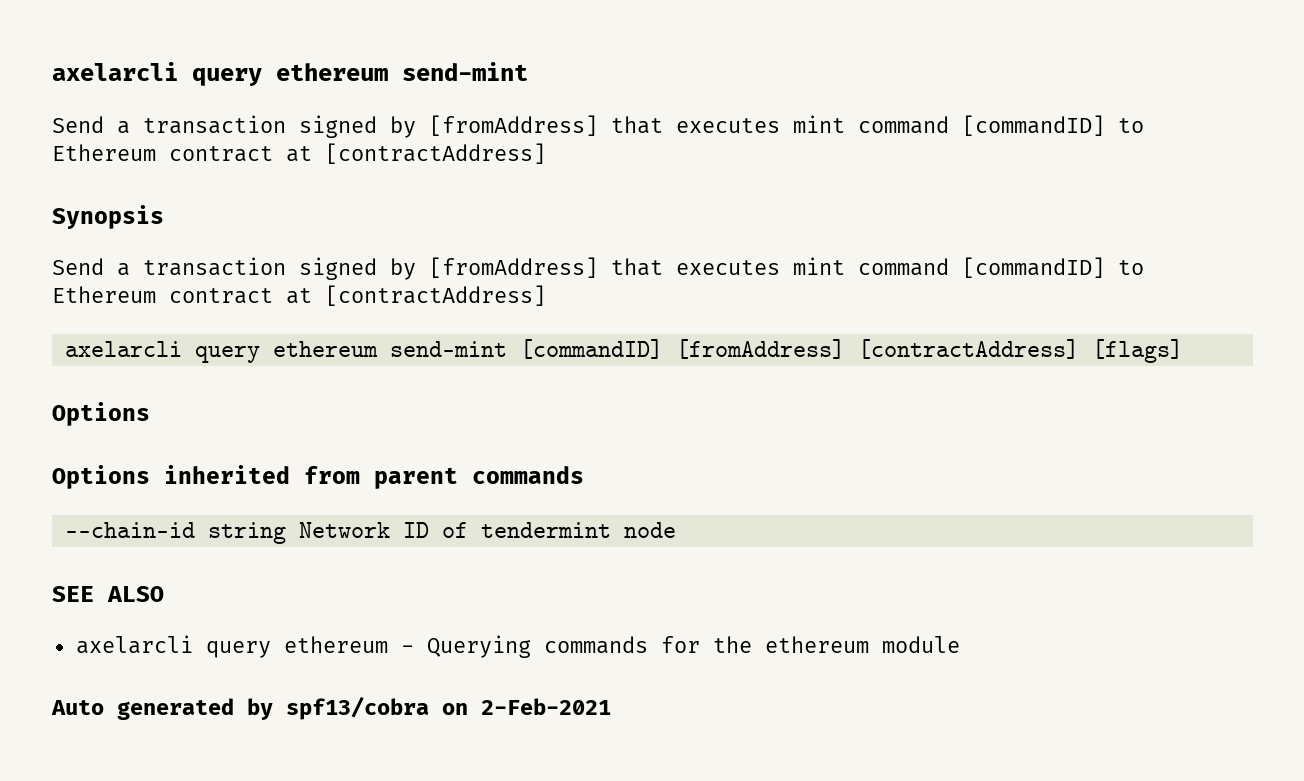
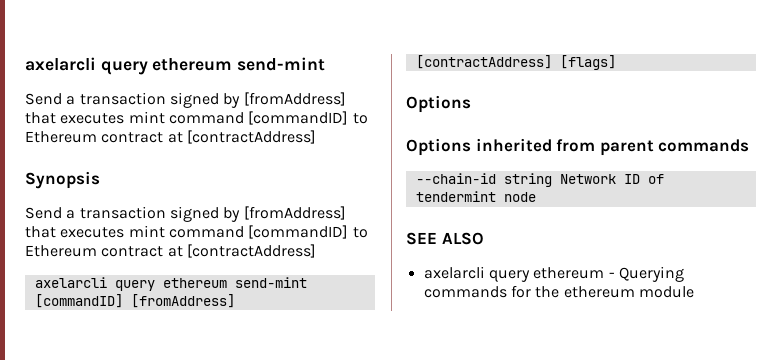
[51,696,611,720] // Auto generated by spf13/cobra on 2-Feb-2021 -> (694, 292) none

